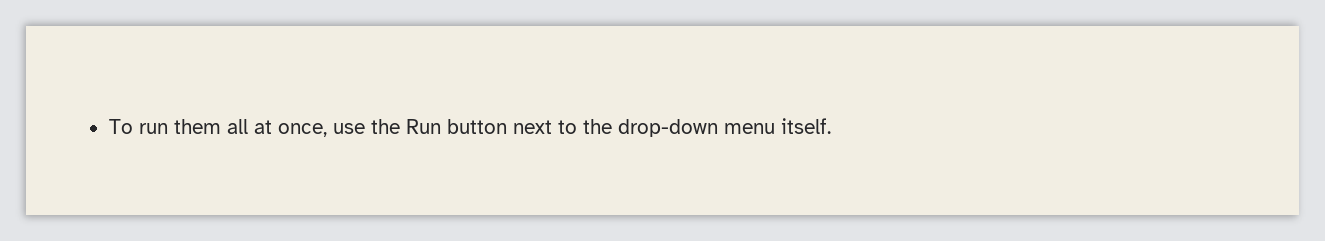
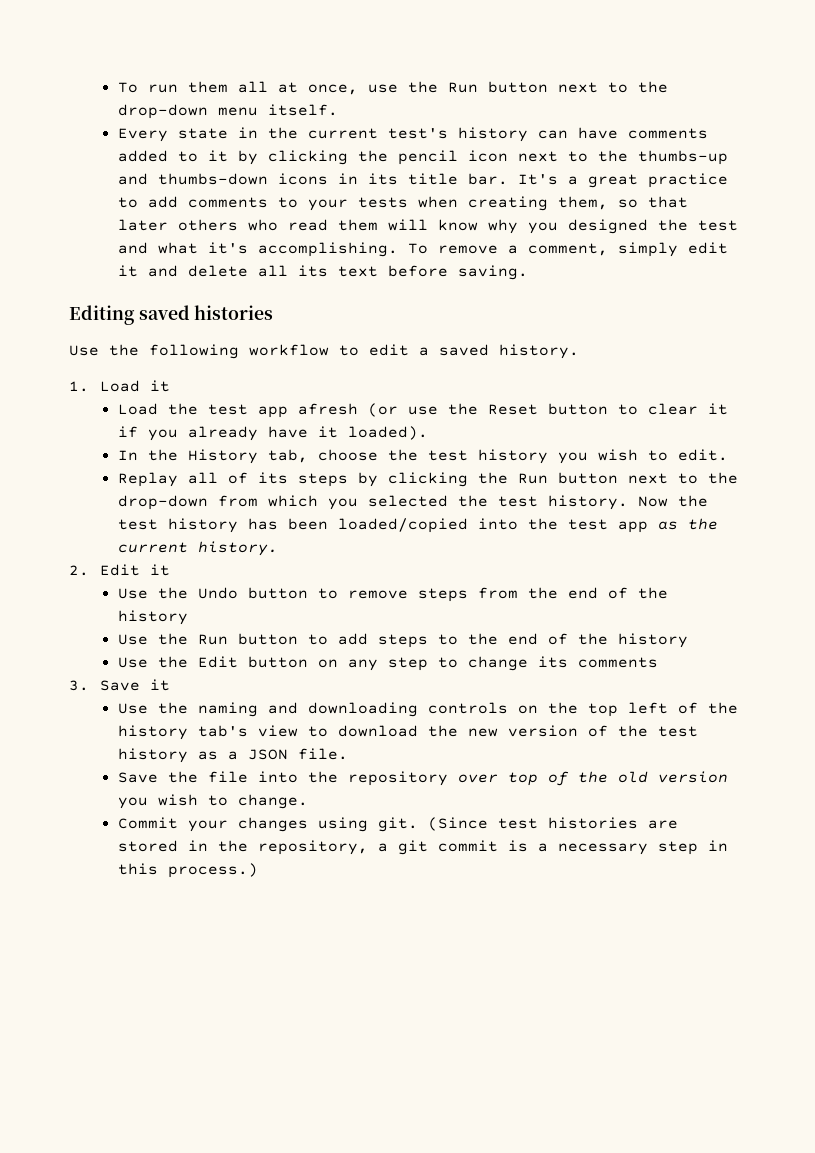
(831, 126) none -> [117,127,708,142] [117,150,728,165] [117,173,728,188] [117,196,688,211] [117,219,738,234] [117,242,728,257] [117,265,528,280] [69,305,274,325] [69,344,579,359] [69,380,171,392] [117,403,728,418] [117,426,428,441] [117,449,728,464] [117,472,738,487] [117,495,708,510] [117,518,718,533] [117,541,278,556] [69,564,171,576] [117,587,668,602] [117,610,188,625] [117,633,688,648] [117,656,658,671] [69,679,171,691] [117,702,738,717] [117,725,698,740] [117,748,348,763] [117,771,728,786] [117,794,308,809] [117,817,678,832] [117,840,728,855] [117,863,258,878] // Every state in the current test's history can have comments added to it by clicking the pencil icon next to the thumbs-up and thumbs-down icons in its title bar. It's a great practice to add comments to your tests when creating them, so that later others who read them will know why you designed the test and what it's accomplishing. To remove a comment, simply edit it and delete all its text before saving. // Editing saved histories // Use the following workflow to edit a saved history. // 1. Load it // Load the test app afresh (or use the Reset button to clear it if you already have it loaded). // In the History tab, choose the test history you wish to edit. // Replay all of its steps by clicking the Run button next to the drop-down from which you selected the test history. Now the test history has been loaded/copied into the test app as the current history. // 2. Edit it // Use the Undo button to remove steps from the end of the history // Use the Run button to add steps to the end of the history // Use the Edit button on any step to change its comments // 3. Save it // Use the naming and downloading controls on the top left of the history tab's view to download the new version of the test history as a JSON file. // Save the file into the repository over top of the old version you wish to change. // Commit your changes using git. (Since test histories are stored in the repository, a git commit is a necessary step in this process.)

